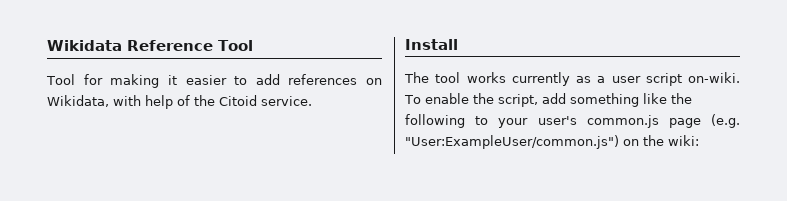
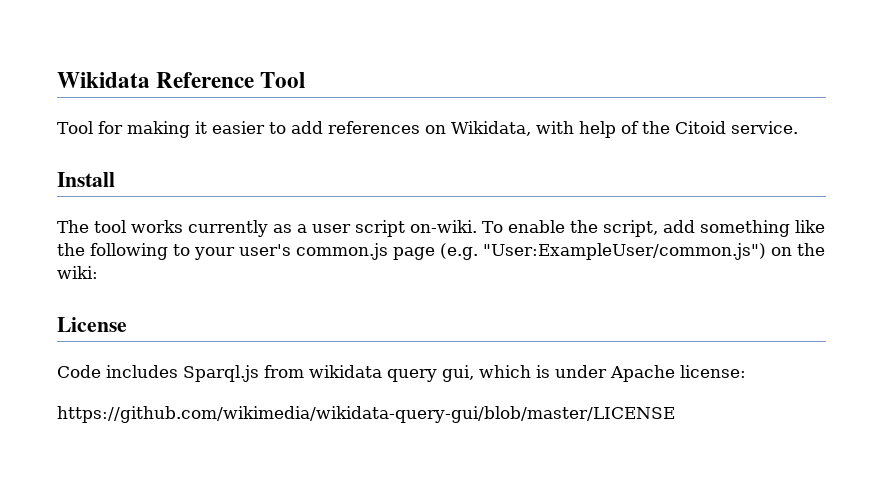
(699, 140) none -> [57,317,127,332] [57,365,746,382] [57,406,675,423] // License // Code includes Sparql.js from wikidata query gui, which is under Apache license: // https://github.com/wikimedia/wikidata-query-gui/blob/master/LICENSE

